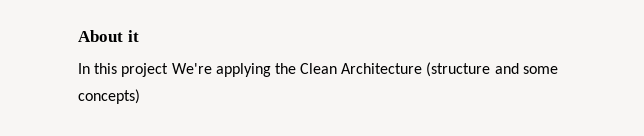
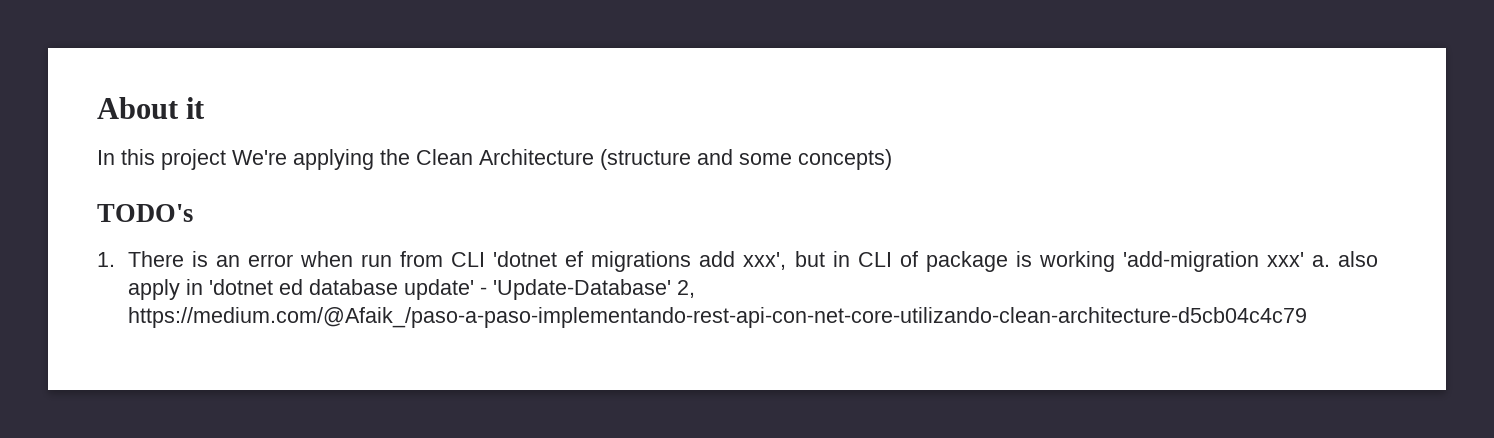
(140, 96) none -> [97,204,193,222] [97,251,1378,272] [127,279,695,300] [127,307,1307,328] // TODO's // 1. There is an error when run from CLI 'dotnet ef migrations add xxx', but in CLI of package is working 'add-migration xxx' a. also apply in 'dotnet ed database update' - 'Update-Database' 2, https://medium.com/@Afaik_/paso-a-paso-implementando-rest-api-con-net-core-utilizando-clean-architecture-d5cb04c4c79

